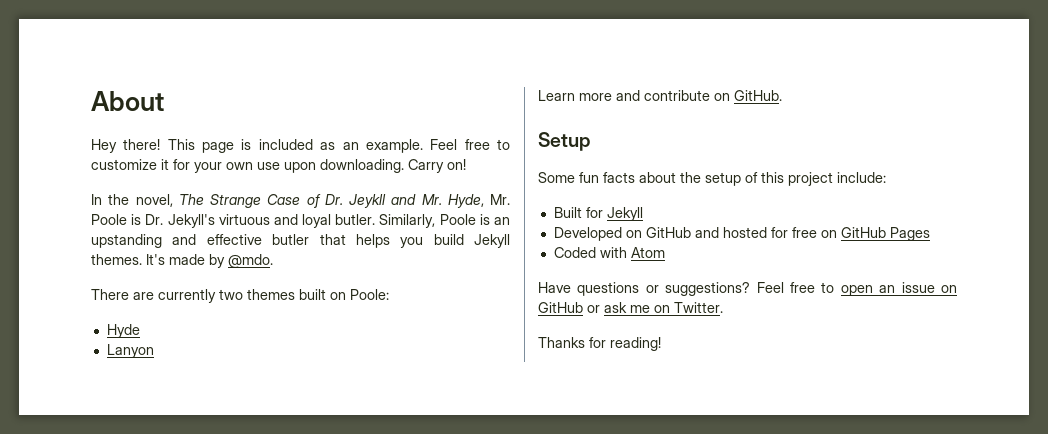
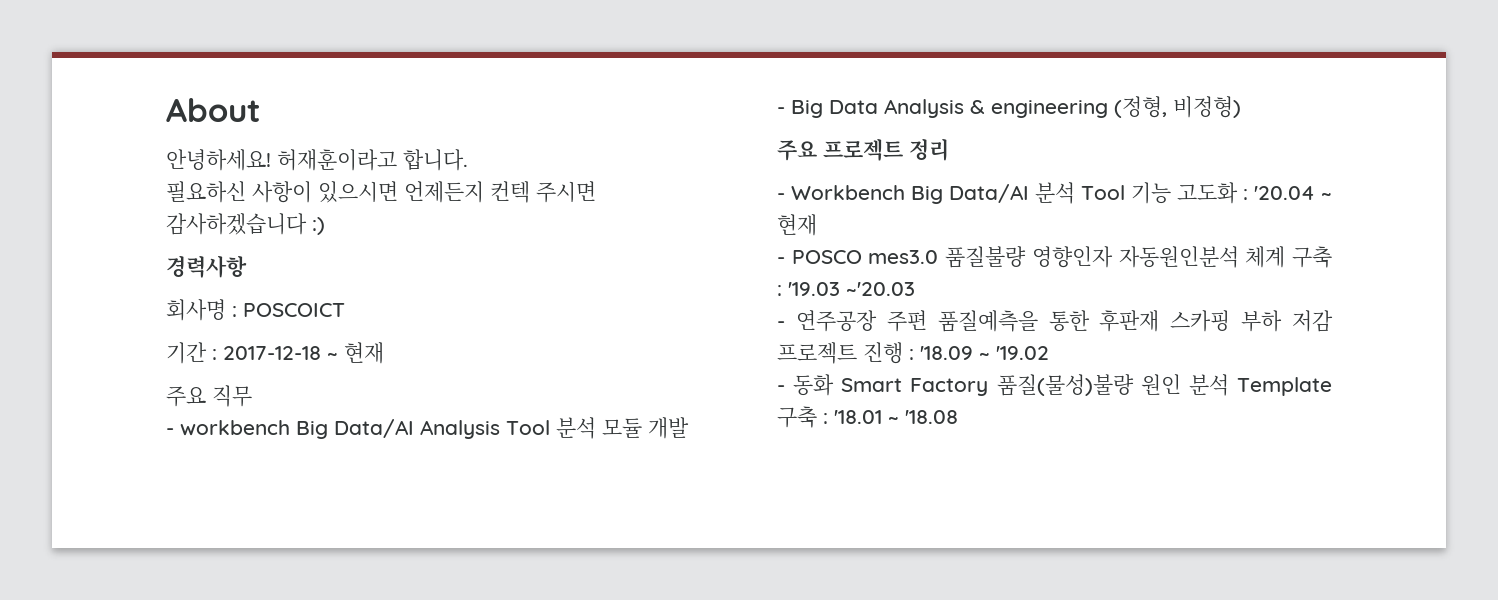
[91,139,511,153] [91,159,466,173] [91,194,510,208] [91,214,511,228] [91,234,510,248] [91,254,273,268] [91,289,389,303] [106,324,140,338] [106,344,154,358] [538,90,782,101] [538,132,590,151] [538,172,886,186] [553,207,643,221] [553,227,930,241] [553,247,665,258] [538,282,957,296] [538,302,723,313] [538,337,661,351] Hey there! This page is included as an example. Feel free to customize it for your own use upon downloading. Carry on! // In the novel, The Strange Case of Dr. Jeykll and Mr. Hyde, Mr. Poole is Dr. Jekyll's virtuous and loyal butler. Similarly, Poole is an upstanding and effective butler that helps you build Jekyll themes. It's made by @mdo. // There are currently two themes built on Poole: // Hyde // Lanyon // Learn more and contribute on GitHub. // Setup // Some fun facts about the setup of this project include: // Built for Jekyll // Developed on GitHub and hosted for free on GitHub Pages // Coded with Atom // Have questions or suggestions? Feel free to open an issue on GitHub or ask me on Twitter. // Thanks for reading! -> [166,149,468,171] [166,181,596,203] [166,213,325,235] [166,255,247,278] [166,299,345,321] [166,342,384,364] [166,385,252,407] [166,417,689,439] [777,96,1241,118] [777,139,949,161] [777,182,1332,204] [777,214,817,236] [777,246,1332,268] [777,282,915,296] [777,310,1333,332] [777,342,1049,364] [777,374,1332,396] [777,406,958,428] 안녕하세요! 허재훈이라고 합니다. // 필요하신 사항이 있으시면 언제든지 컨텍 주시면 감사하겠습니다 :) // 경력사항 // 회사명 : POSCOICT // 기간 : 2017-12-18 ~ 현재 // 주요 직무 // - workbench Big Data/AI Analysis Tool 분석 모듈 개발 // - Big Data Analysis & engineering (정형, 비정형) // 주요 프로젝트 정리 // - Workbench Big Data/AI 분석 Tool 기능 고도화 : '20.04 ~ 현재 // - POSCO mes3.0 품질불량 영향인자 자동원인분석 체계 구축 : '19.03 ~'20.03 // - 연주공장 주편 품질예측을 통한 후판재 스카핑 부하 저감 프로젝트 진행 : '18.09 ~ '19.02 // - 동화 Smart Factory 품질(물성)불량 원인 분석 Template 구축 : '18.01 ~ '18.08

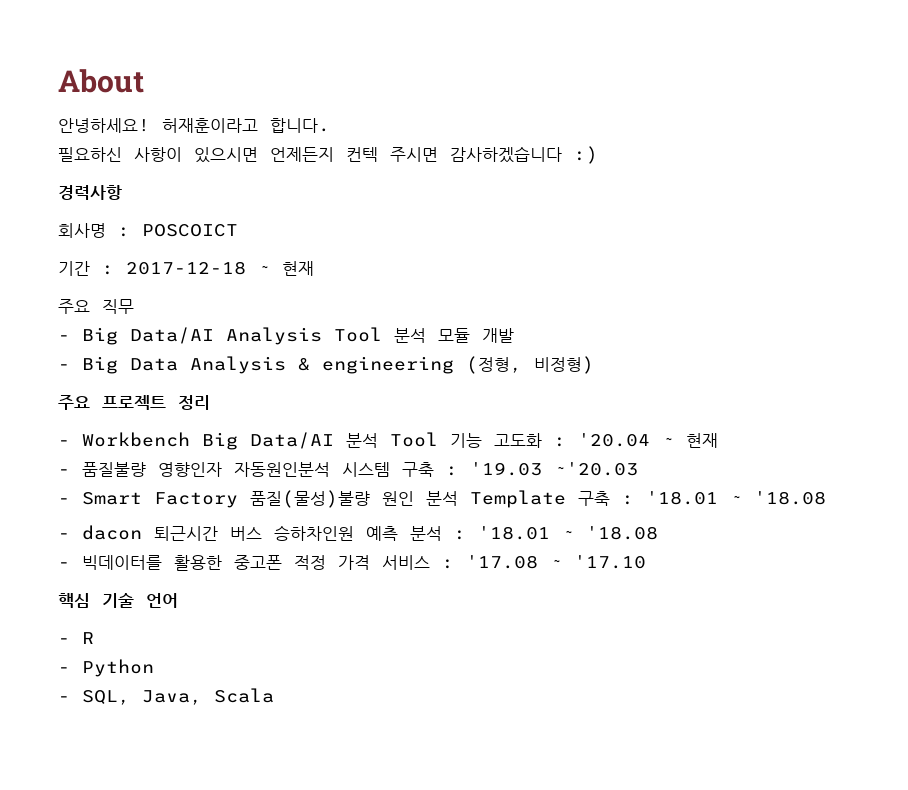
[180,420,290,436] workbench -> (70, 338) none
[791,250,939,264] POSCO mes3.0 -> (70, 472) none
[1245,246,1286,268] 체계 -> [342,462,390,477] 시스템
[795,310,1333,332] [777,342,1049,364] [777,374,835,396] 연주공장 주편 품질예측을 통한 후판재 스카핑 부하 저감 프로젝트 진행 : '18.09 ~ '19.02 // - 동화 -> (70, 501) none
(958, 417) none -> [58,525,658,541] [58,555,646,571] [58,593,178,608] [58,632,94,644] [58,659,154,677] [58,688,274,705] // - dacon 퇴근시간 버스 승하차인원 예측 분석 : '18.01 ~ '18.08 // - 빅데이터를 활용한 중고폰 적정 가격 서비스 : '17.08 ~ '17.10 // 핵심 기술 언어 // - R // - Python // - SQL, Java, Scala

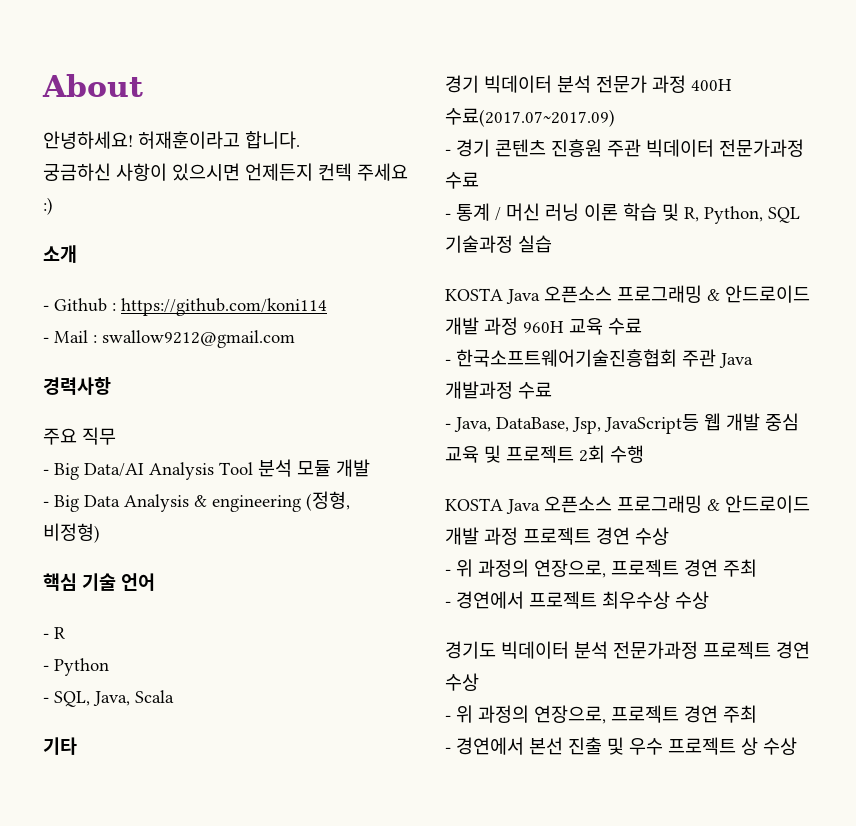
[58,147,122,162] 필요하신 -> [43,163,111,181] 궁금하신
[390,146,562,163] 주시면 감사하겠습니다 -> [357,163,408,181] 주세요
[58,185,122,200] [58,223,238,238] [58,261,314,276] 경력사항 // 회사명 : POSCOICT // 기간 : 2017-12-18 ~ 현재 -> [43,245,77,263] [43,298,327,316] [43,330,295,348] [43,377,111,395] 소개 // - Github : https://github.com/koni114 // - Mail : swallow9212@gmail.com // 경력사항
[58,395,210,410] [58,432,718,450] [58,462,638,477] [58,490,826,508] [58,525,658,541] [58,555,646,571] // 주요 프로젝트 정리 // - Workbench Big Data/AI 분석 Tool 기능 고도화 : '20.04 ~ 현재 // - 품질불량 영향인자 자동원인분석 시스템 구축 : '19.03 ~'20.03 // - Smart Factory 품질(물성)불량 원인 분석 Template 구축 : '18.01 ~ '18.08 // - dacon 퇴근시간 버스 승하차인원 예측 분석 : '18.01 ~ '18.08 // - 빅데이터를 활용한 중고폰 적정 가격 서비스 : '17.08 ~ '17.10 -> (100, 533) none
(274, 695) none -> [43,737,77,755] [445,75,732,93] [445,108,615,127] [445,139,804,157] [445,172,479,189] [445,203,800,224] [445,235,552,253] [445,285,810,304] [445,317,642,335] [445,349,753,368] [445,381,552,399] [445,413,799,434] [445,445,644,463] [445,495,810,514] [445,527,669,545] [445,559,757,578] [445,591,709,609] [445,641,810,659] [445,673,479,691] [445,705,757,724] [445,737,797,755] // 기타 // 경기 빅데이터 분석 전문가 과정 400H 수료(2017.07~2017.09) // - 경기 콘텐츠 진흥원 주관 빅데이터 전문가과정 수료 // - 통계 / 머신 러닝 이론 학습 및 R, Python, SQL 기술과정 실습 // KOSTA Java 오픈소스 프로그래밍 & 안드로이드 개발 과정 960H 교육 수료 // - 한국소프트웨어기술진흥협회 주관 Java 개발과정 수료 // - Java, DataBase, Jsp, JavaScript등 웹 개발 중심 교육 및 프로젝트 2회 수행 // KOSTA Java 오픈소스 프로그래밍 & 안드로이드 개발 과정 프로젝트 경연 수상 // - 위 과정의 연장으로, 프로젝트 경연 주최 // - 경연에서 프로젝트 최우수상 수상 // 경기도 빅데이터 분석 전문가과정 프로젝트 경연 수상 // - 위 과정의 연장으로, 프로젝트 경연 주최 // - 경연에서 본선 진출 및 우수 프로젝트 상 수상

